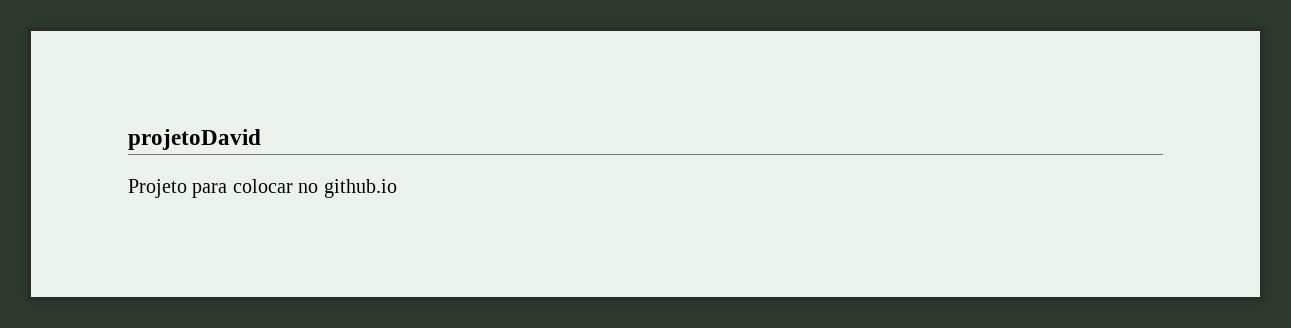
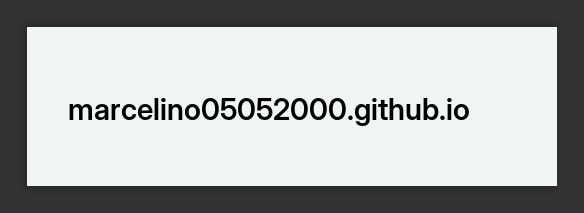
[128,129,261,150] [128,179,397,198] projetoDavid // Projeto para colocar no github.io -> [68,98,470,126] marcelino05052000.github.io

